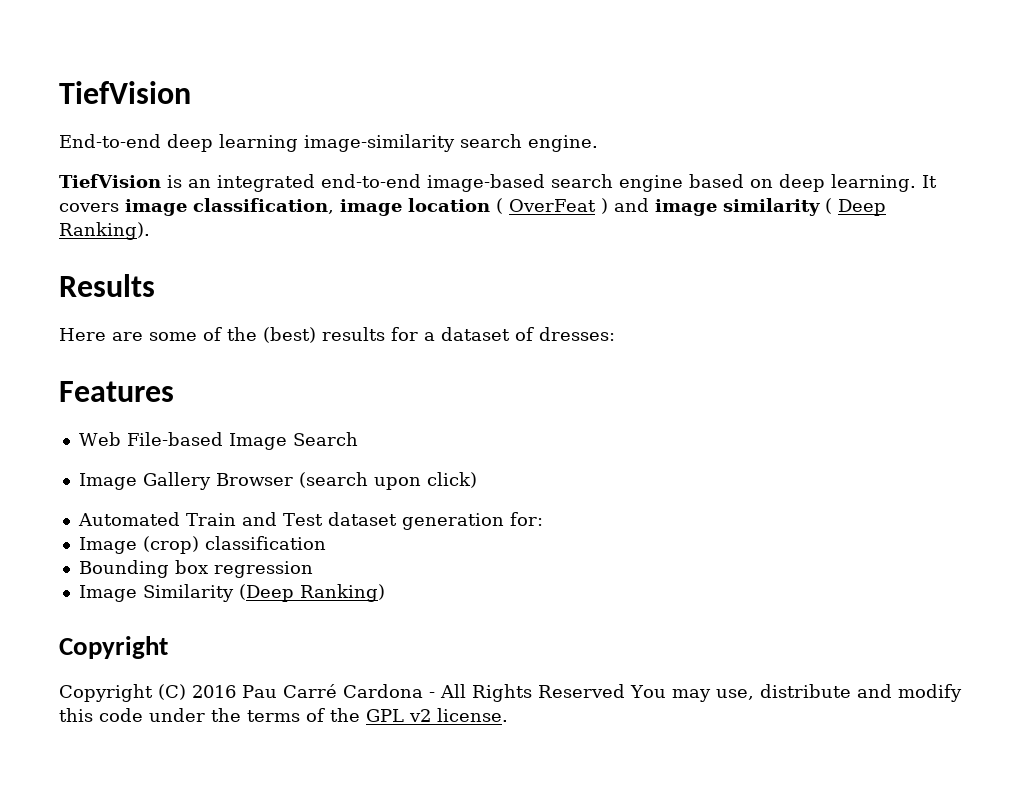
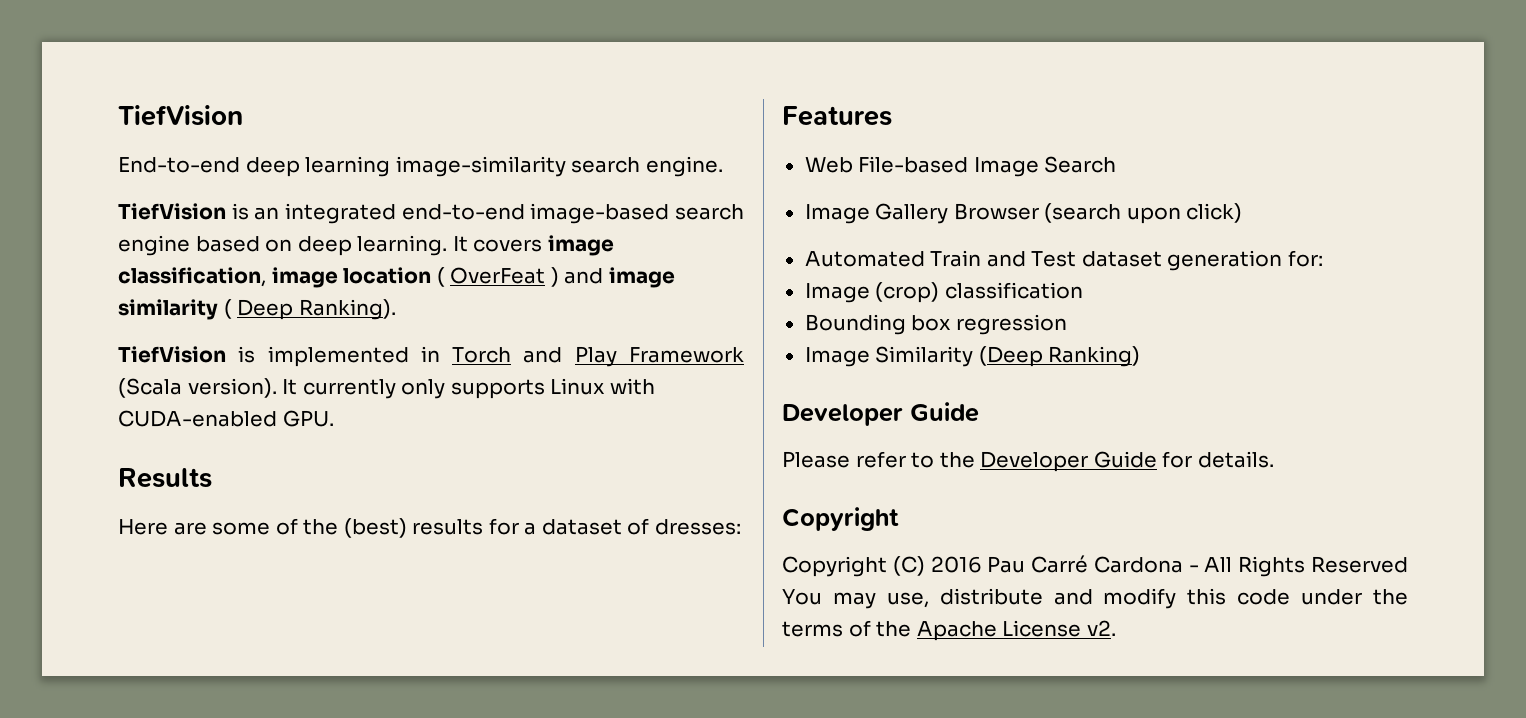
(150, 231) none -> [118,346,744,367] [118,378,655,399] [118,410,334,427] // TiefVision is implemented in Torch and Play Framework (Scala version). It currently only supports Linux with CUDA-enabled GPU.
(385, 593) none -> [782,402,979,426] [782,451,1274,472] // Developer Guide // Please refer to the Developer Guide for details.
[366,708,508,722] GPL v2 license. -> [916,620,1116,641] Apache License v2.

